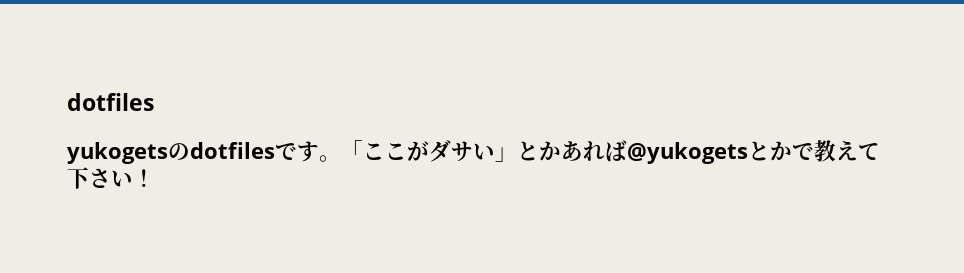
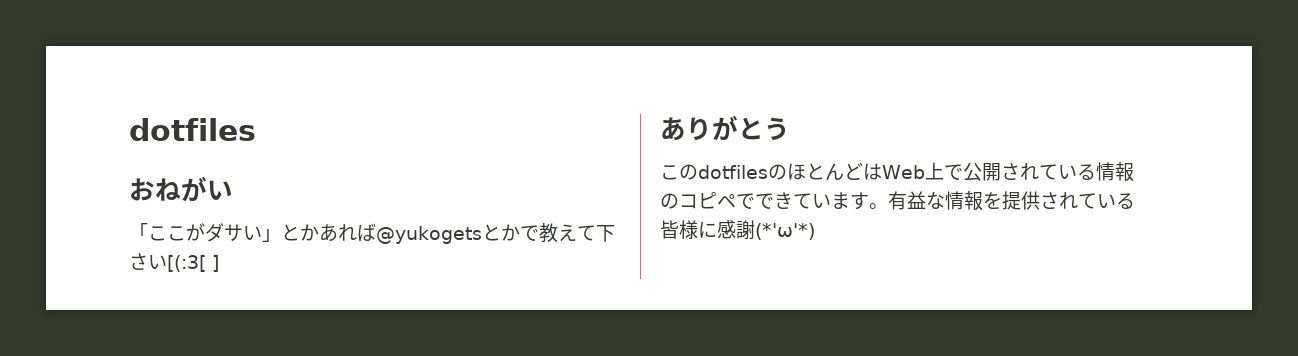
[67,141,341,164] yukogetsのdotfilesです。 -> [129,176,233,202] おねがい //
[133,169,155,187] ！ -> [167,255,219,272] [660,115,790,141] [660,162,1134,182] [660,191,1135,211] [660,220,815,240] [(:3[ ] // ありがとう // このdotfilesのほとんどはWeb上で公開されている情報のコピペでできています。有益な情報を提供されている皆様に感謝(*'ω'*)

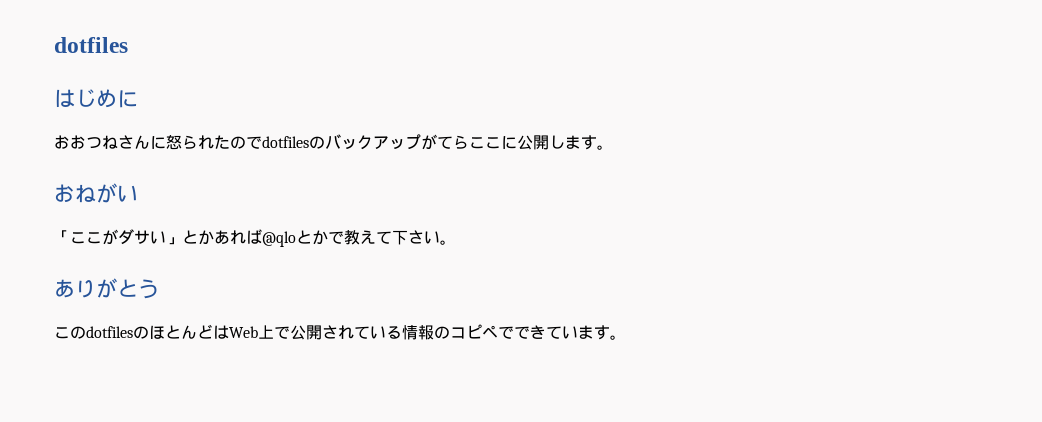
[129,118,256,141] dotfiles -> [54,37,128,53] [54,89,138,108] [54,134,613,150] dotfiles // はじめに // おおつねさんに怒られたのでdotfilesのバックアップがてらここに公開します。
[376,226,482,244] @yukogets -> [262,231,296,247] @qlo
[167,255,219,272] [(:3[ ] -> [440,240,456,245] 。
[888,191,1135,211] [660,220,815,240] 有益な情報を提供されている皆様に感謝(*'ω'*) -> (626, 337) none

